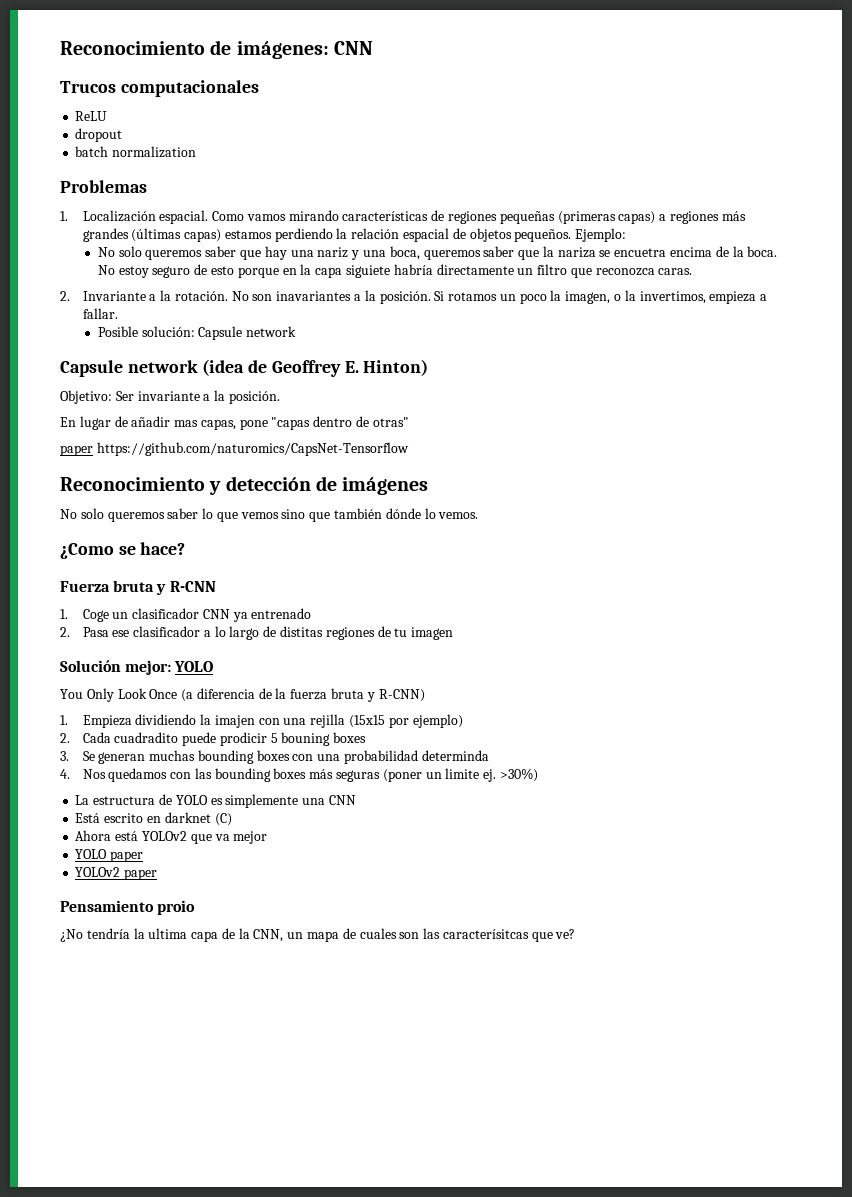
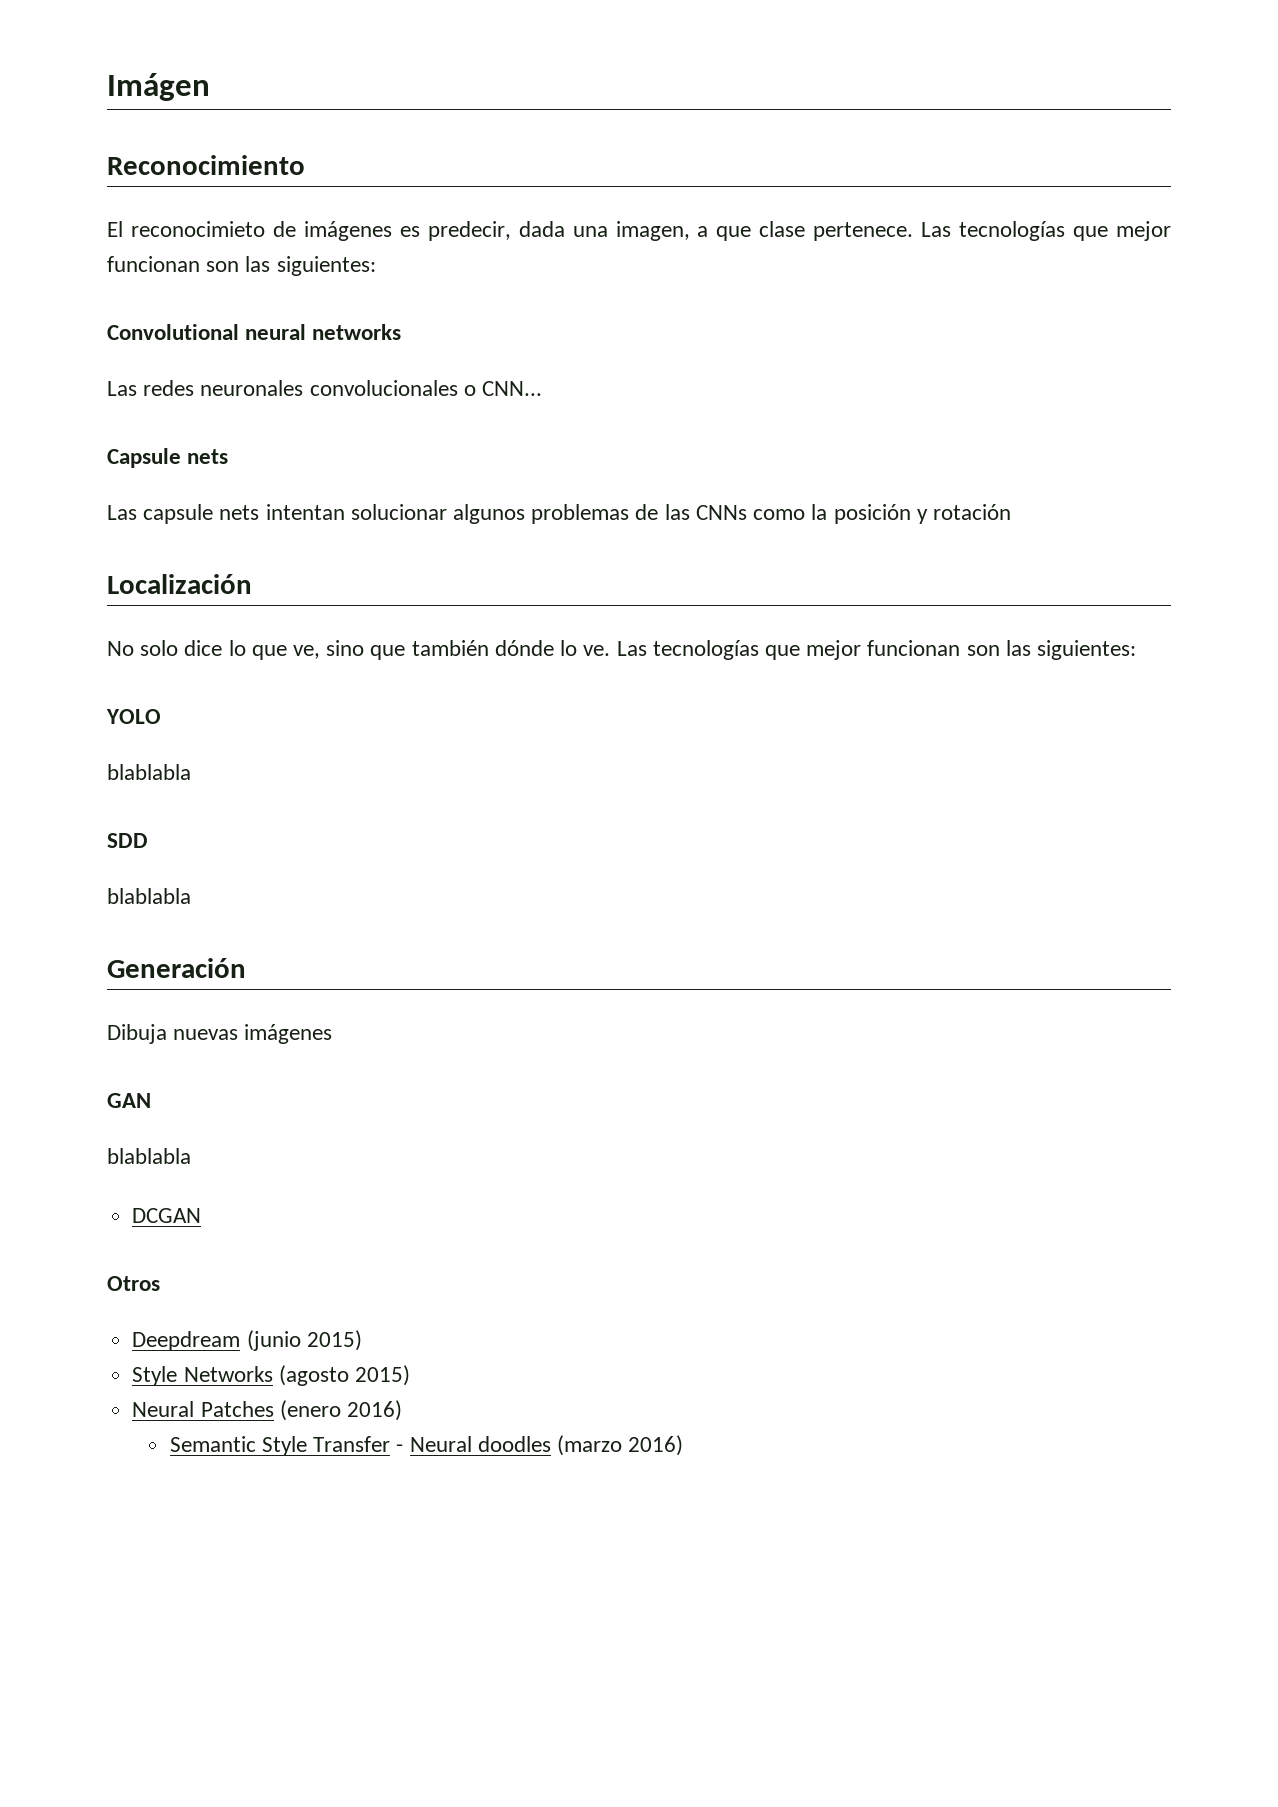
[60,40,373,59] [60,80,259,97] [75,111,108,121] [75,128,123,142] [75,146,197,158] [60,180,147,193] [60,210,746,224] [82,228,627,242] [97,246,778,260] [97,264,693,278] [60,290,768,304] [82,308,118,319] [97,326,297,340] [60,359,429,377] [60,390,280,404] [60,416,409,430] [60,442,409,456] [60,476,429,495] [60,508,199,522] Reconocimiento de imágenes: CNN // Trucos computacionales // ReLU // dropout // batch normalization // Problemas // 1. Localización espacial. Como vamos mirando características de regiones pequeñas (primeras capas) a regiones más grandes (últimas capas) estamos perdiendo la relación espacial de objetos pequeños. Ejemplo: // No solo queremos saber que hay una nariz y una boca, queremos saber que la nariza se encuetra encima de la boca. No estoy seguro de esto porque en la capa siguiete habría directamente un filtro que reconozca caras. // 2. Invariante a la rotación. No son inavariantes a la posición. Si rotamos un poco la imagen, o la invertimos, empieza a fallar. // Posible solución: Capsule network // Capsule network (idea de Geoffrey E. Hinton) // Objetivo: Ser invariante a la posición. // En lugar de añadir mas capas, pone "capas dentro de otras" // paper https://github.com/naturomics/CapsNet-Tensorflow // Reconocimiento y detección de imágenes // No solo queremos saber -> [107,73,210,101] [107,155,305,175] [107,221,1171,241] [107,256,376,276] [107,324,402,340] [107,380,543,396] [107,448,229,468] [107,504,1011,524] [107,574,252,594] [107,640,223,656] Imágen // Reconocimiento // El reconocimieto de imágenes es predecir, dada una imagen, a que clase pertenece. Las tecnologías que mejor funcionan son las siguientes: // Convolutional neural networks // Las redes neuronales convolucionales o CNN... // Capsule nets // Las capsule nets intentan solucionar algunos problemas de las CNNs como la posición y rotación // Localización // No solo dice
[240,512,279,519] vemos -> [293,645,321,659] ve,
[438,512,479,519] [60,542,186,559] [60,580,216,595] [60,608,312,622] [60,626,454,640] [60,660,214,675] [60,688,425,702] [60,714,463,728] [60,732,367,746] [60,750,489,764] [60,768,538,782] [75,794,356,808] [75,812,232,826] [75,830,268,844] [75,849,144,862] [75,867,158,880] [60,900,196,915] [60,928,576,942] vemos. // ¿Como se hace? // Fuerza bruta y R-CNN // 1. Coge un clasificador CNN ya entrenado // 2. Pasa ese clasificador a lo largo de distitas regiones de tu imagen // Solución mejor: YOLO // You Only Look Once (a diferencia de la fuerza bruta y R-CNN) // 1. Empieza dividiendo la imajen con una rejilla (15x15 por ejemplo) // 2. Cada cuadradito puede prodicir 5 bouning boxes // 3. Se generan muchas bounding boxes con una probabilidad determinda // 4. Nos quedamos con las bounding boxes más seguras (poner un limite ej. >30%) // La estructura de YOLO es simplemente una CNN // Está escrito en darknet (C) // Ahora está YOLOv2 que va mejor // YOLO paper // YOLOv2 paper // Pensamiento proio // ¿No tendría la ultima capa de la CNN, un mapa de cuales son las caracterísitcas que ve? -> [583,640,1136,660] [106,709,161,724] [107,764,191,780] [107,833,148,848] [107,888,191,904] [107,958,246,978] [107,1024,333,1044] [107,1093,151,1108] [107,1148,191,1164] [132,1208,202,1223] [107,1276,160,1291] [132,1330,362,1351] [132,1365,410,1386] [132,1400,402,1421] [169,1435,684,1456] ve. Las tecnologías que mejor funcionan son las siguientes: // YOLO // blablabla // SDD // blablabla // Generación // Dibuja nuevas imágenes // GAN // blablabla // DCGAN // Otros // Deepdream (junio 2015) // Style Networks (agosto 2015) // Neural Patches (enero 2016) // Semantic Style Transfer - Neural doodles (marzo 2016)

